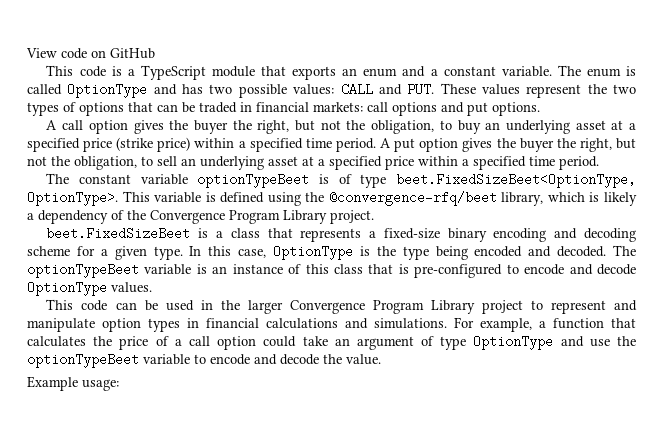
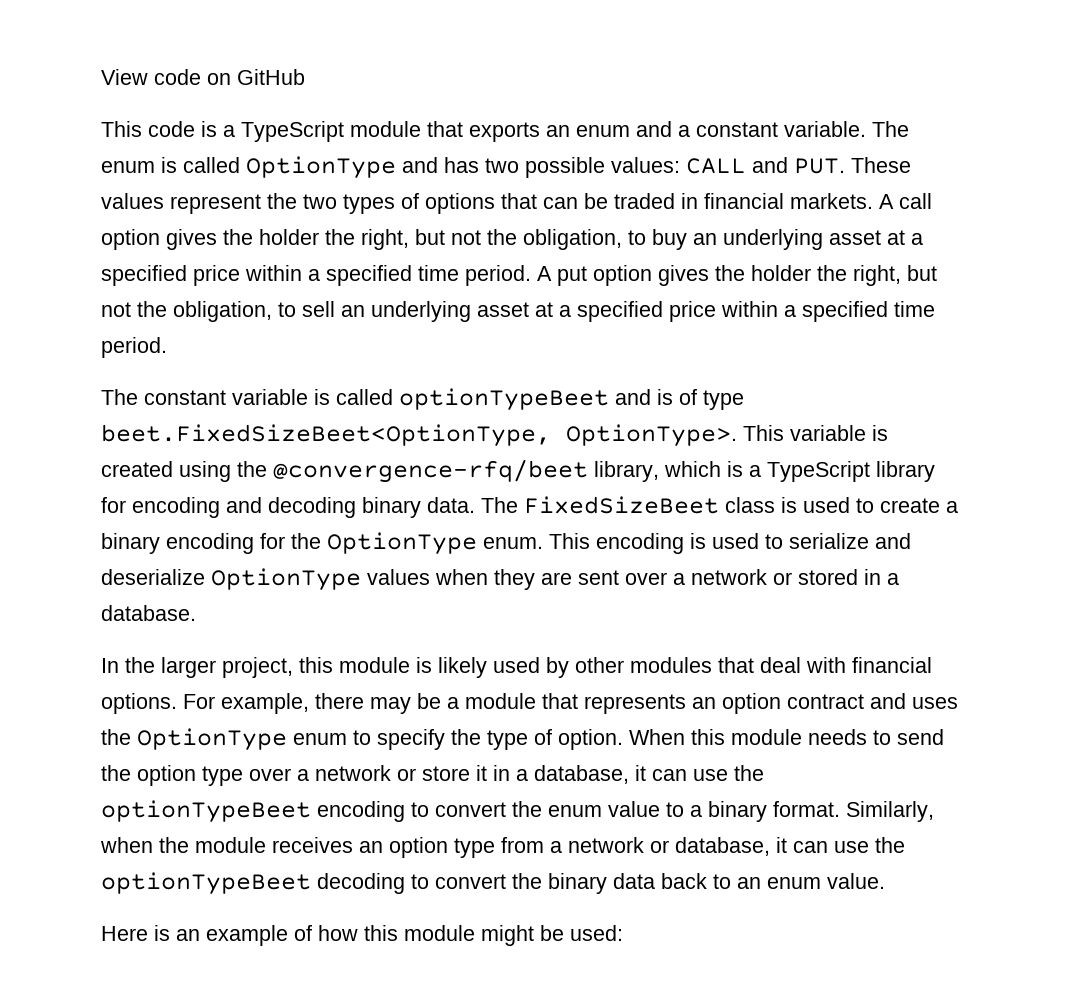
[313,102,540,116] markets: call options and put options. // -> [790,193,873,209] markets.
[193,120,228,134] buyer -> [259,229,319,245] holder
[116,137,191,152] (strike price) -> (240, 275) none
[519,138,554,152] buyer -> [751,265,811,281] holder
[197,173,310,188] optionTypeBeet -> [314,388,651,411] is called optionTypeBeet and
[220,192,265,203] defined -> [101,461,173,477] created
[603,192,637,206] [27,210,374,224] [46,227,637,242] [27,245,636,260] [27,263,637,278] [27,281,152,296] [46,299,637,314] [27,317,636,332] [27,335,636,350] [27,353,381,368] [27,376,119,391] likely a dependency of the Convergence Program Library project. // beet.FixedSizeBeet is a class that represents a fixed-size binary encoding and decoding scheme for a given type. In this case, OptionType is the type being encoded and decoded. The optionTypeBeet variable is an instance of this class that is pre-configured to encode and decode OptionType values. // This code can be used in the larger Convergence Program Library project to represent and manipulate option types in financial calculations and simulations. For example, a function that calculates the price of a call option could take an argument of type OptionType and use the optionTypeBeet variable to encode and decode the value. // Example usage: -> [749,461,935,482] [101,496,958,518] [101,532,911,555] [101,568,899,591] [101,605,196,621] [101,657,932,678] [101,693,958,714] [101,728,944,751] [101,765,764,786] [101,800,934,823] [100,837,905,858] [101,872,885,895] [101,925,623,946] a TypeScript library for encoding and decoding binary data. The FixedSizeBeet class is used to create a binary encoding for the OptionType enum. This encoding is used to serialize and deserialize OptionType values when they are sent over a network or stored in a database. // In the larger project, this module is likely used by other modules that deal with financial options. For example, there may be a module that represents an option contract and uses the OptionType enum to specify the type of option. When this module needs to send the option type over a network or store it in a database, it can use the optionTypeBeet encoding to convert the enum value to a binary format. Similarly, when the module receives an option type from a network or database, it can use the optionTypeBeet decoding to convert the binary data back to an enum value. // Here is an example of how this module might be used:

